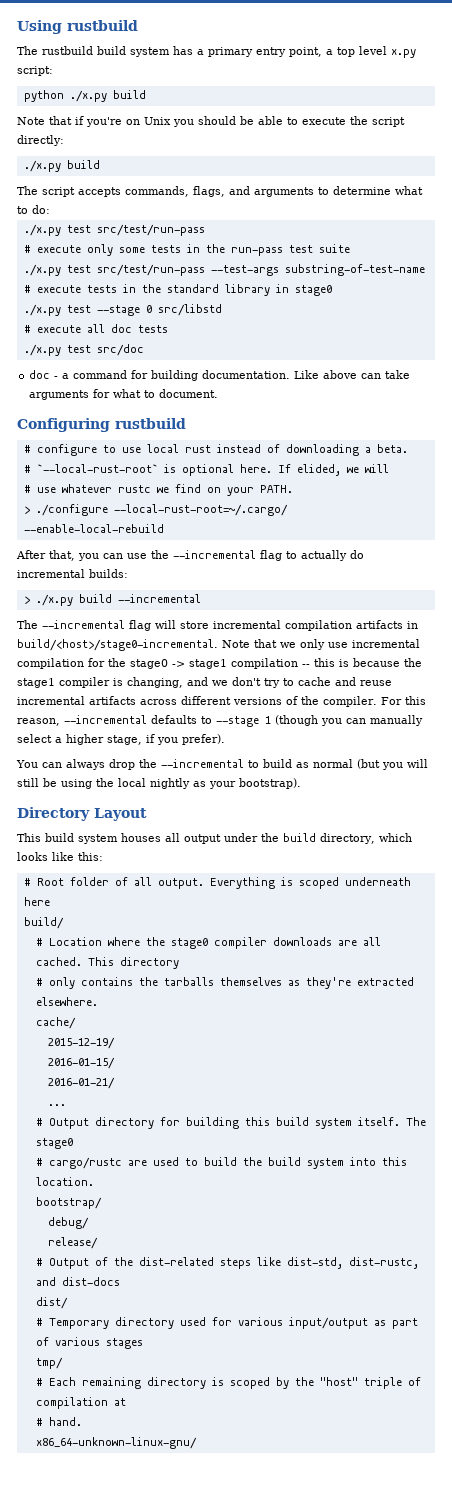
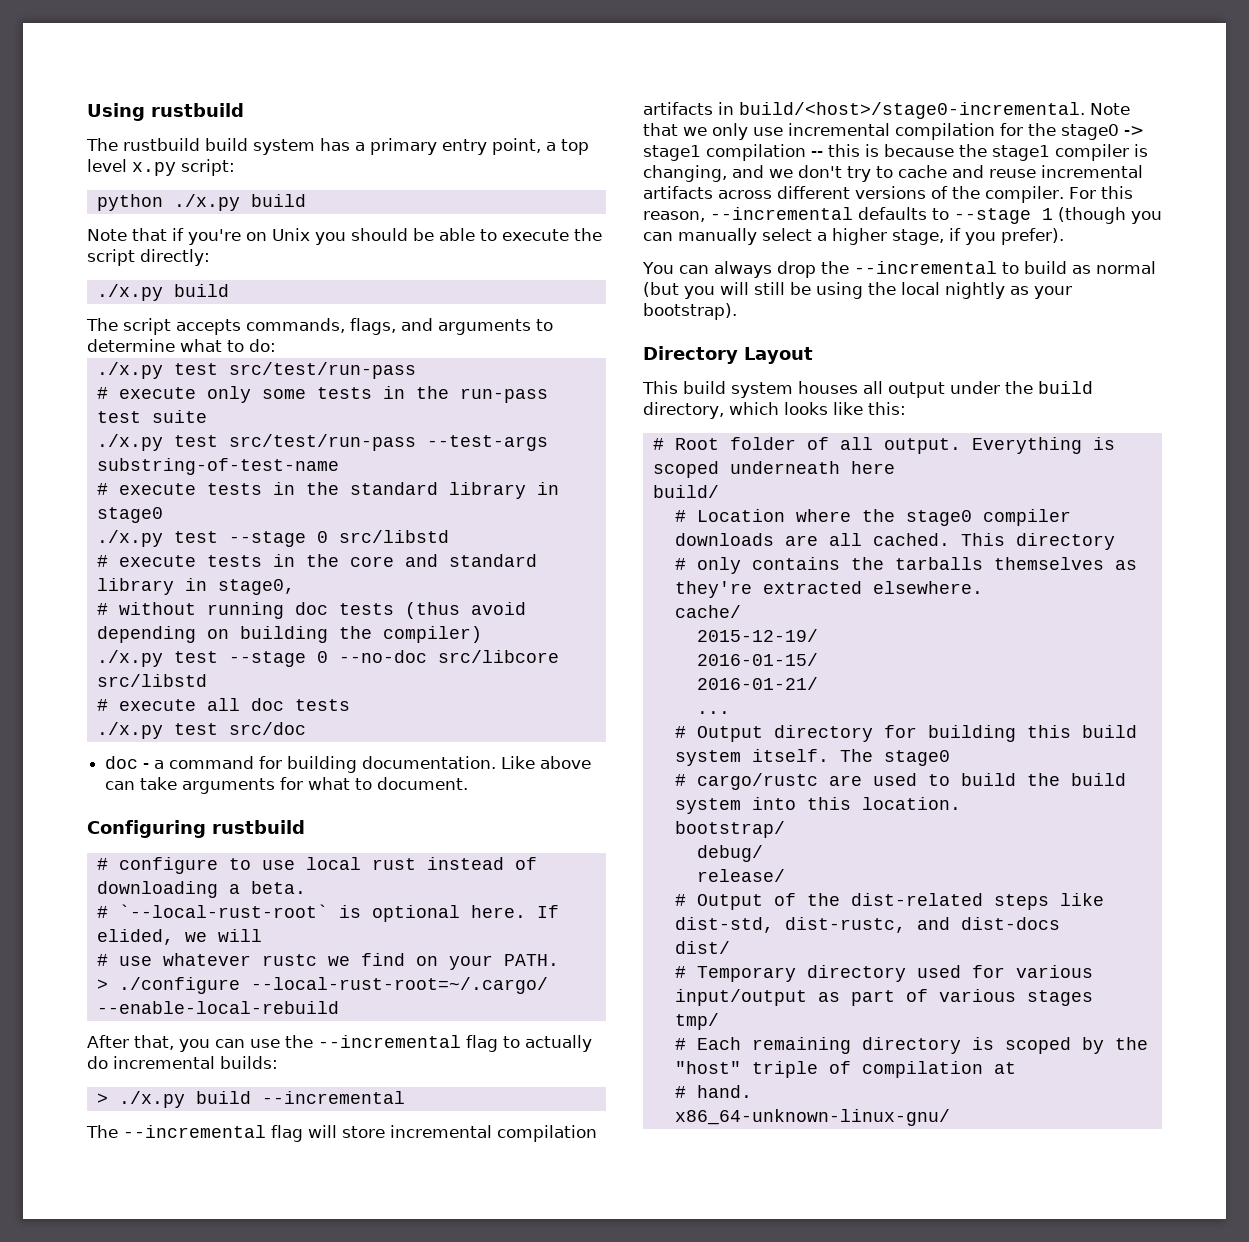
(222, 310) none -> [96,554,537,567] [96,578,295,595] [96,602,526,619] [96,626,482,643] [96,650,559,667] [96,674,207,687] // # execute tests in the core and standard library in stage0, // # without running doc tests (thus avoid depending on building the compiler) // ./x.py test --stage 0 --no-doc src/libcore src/libstd

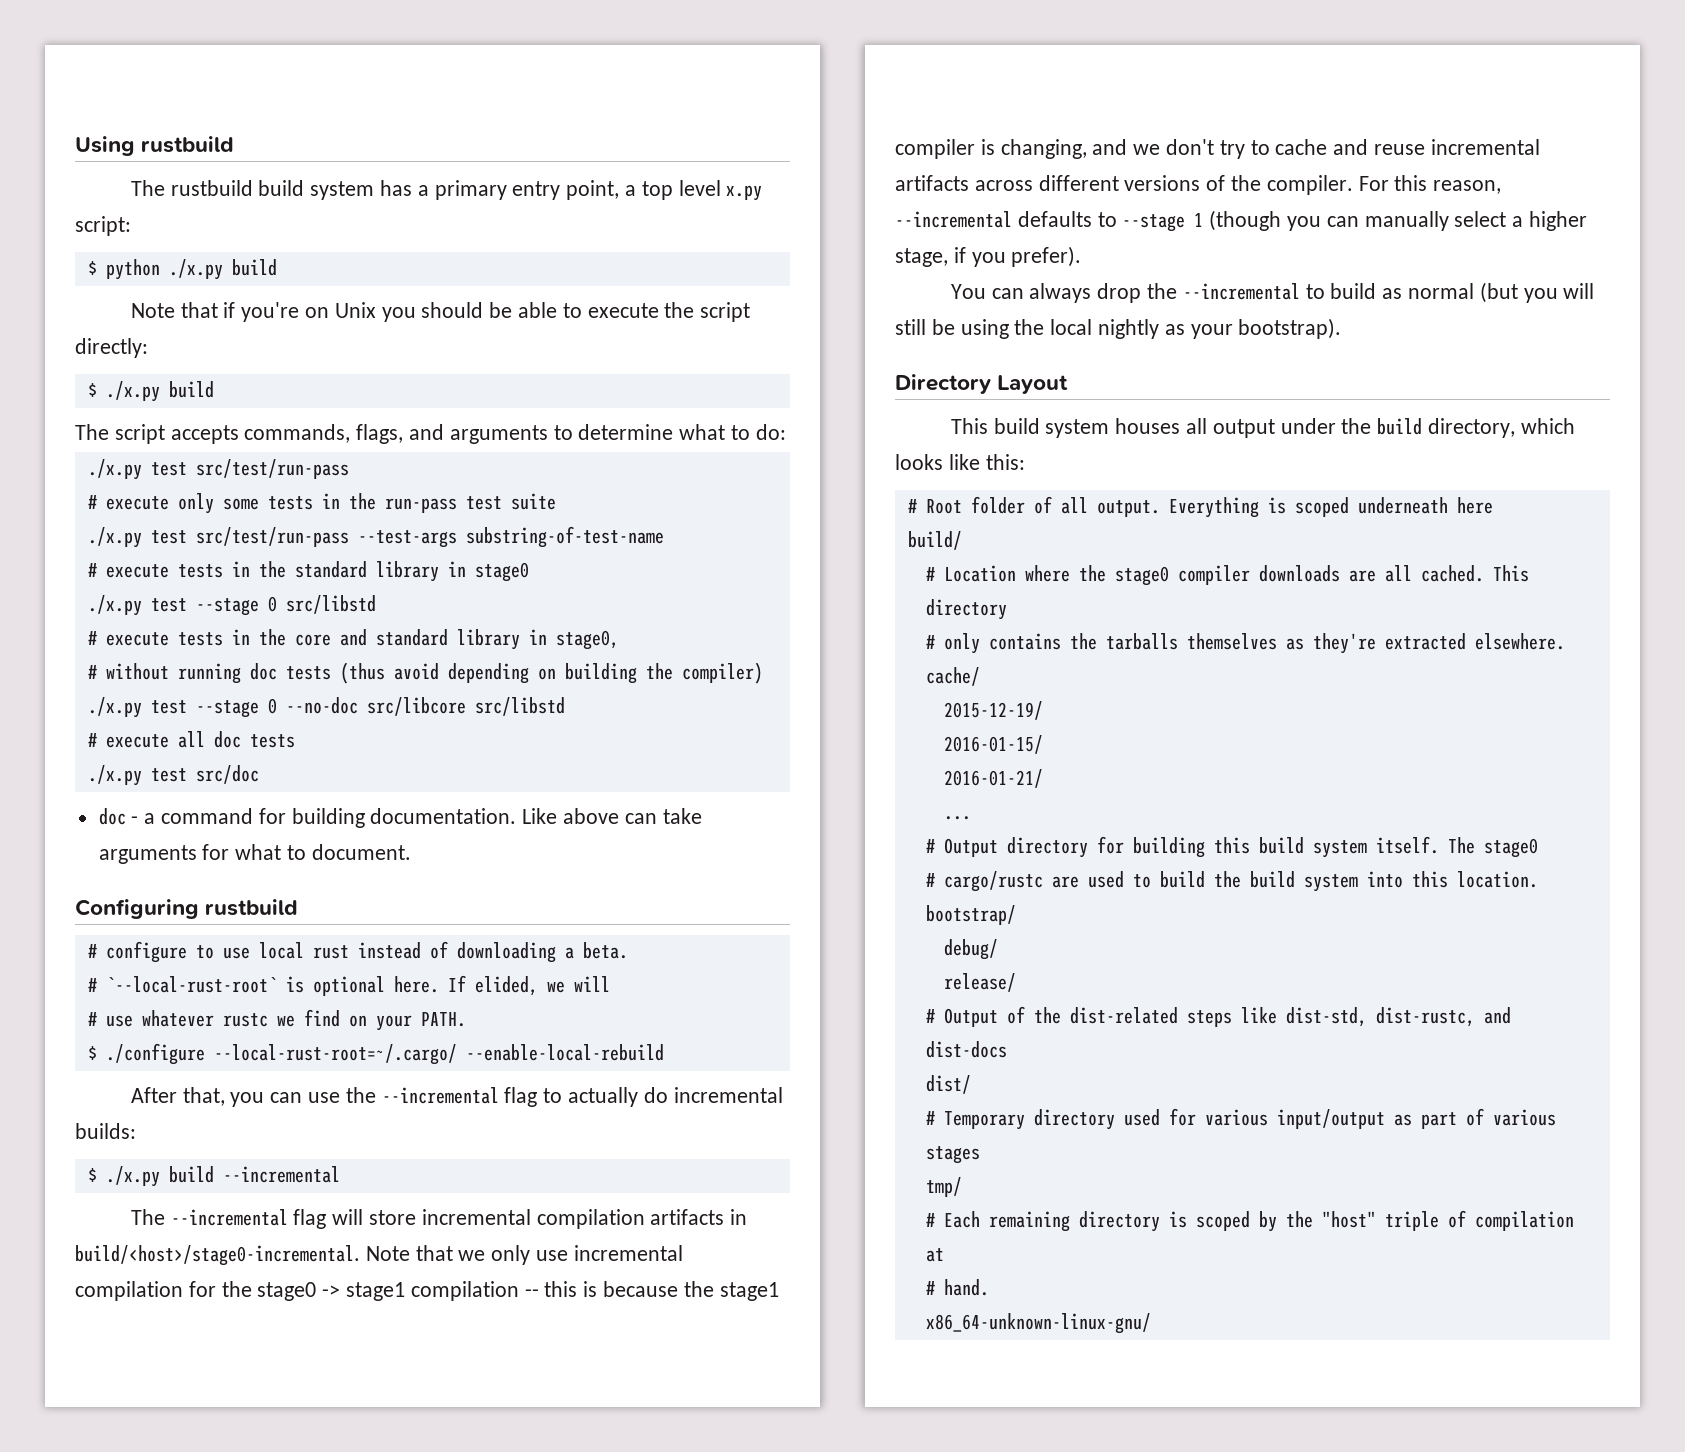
(235, 167) none -> [87,261,97,275] $
(210, 257) none -> [87,383,97,397] $
[96,979,108,990] > -> [87,1046,97,1060] $
[96,1093,108,1104] > -> [87,1168,97,1182] $

